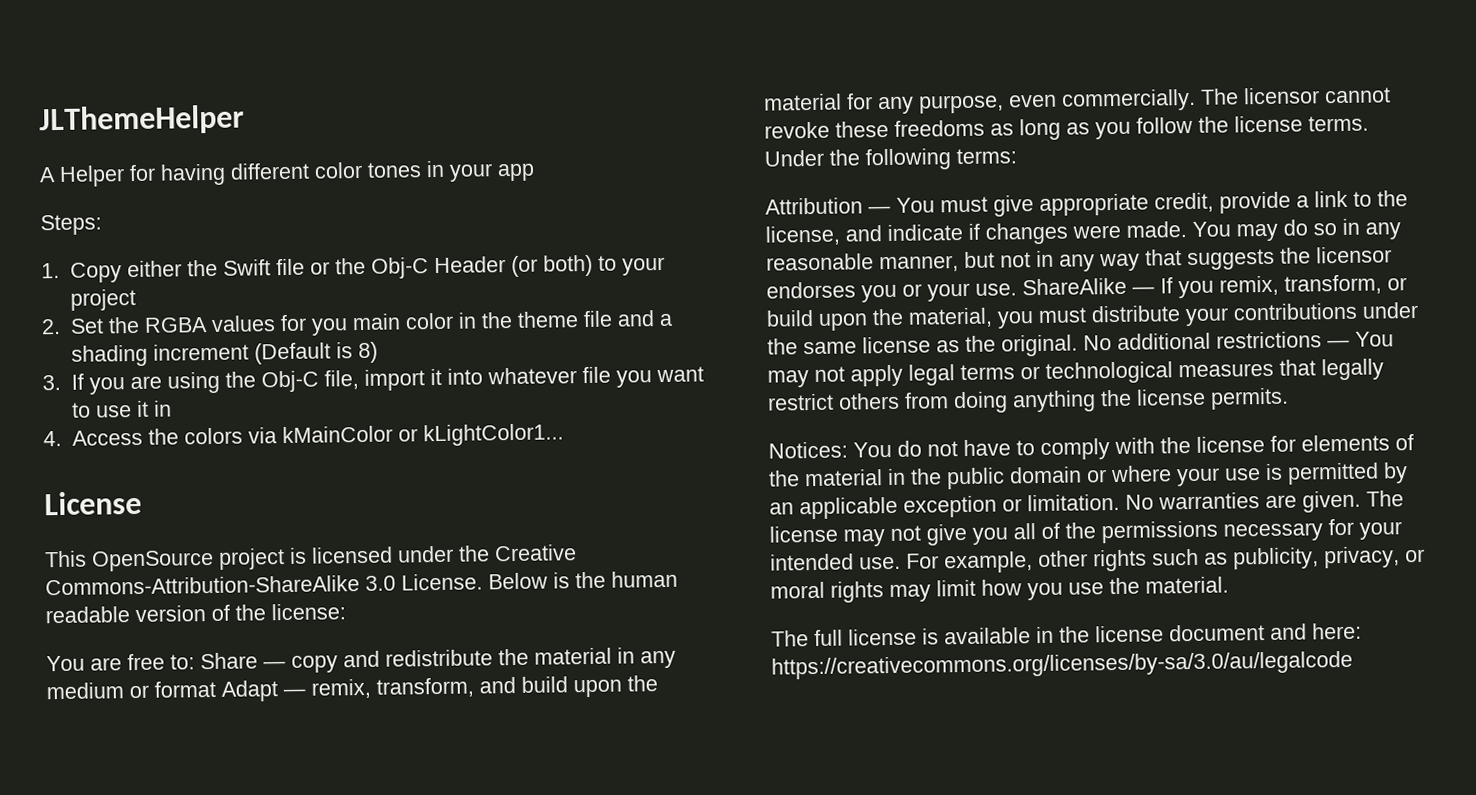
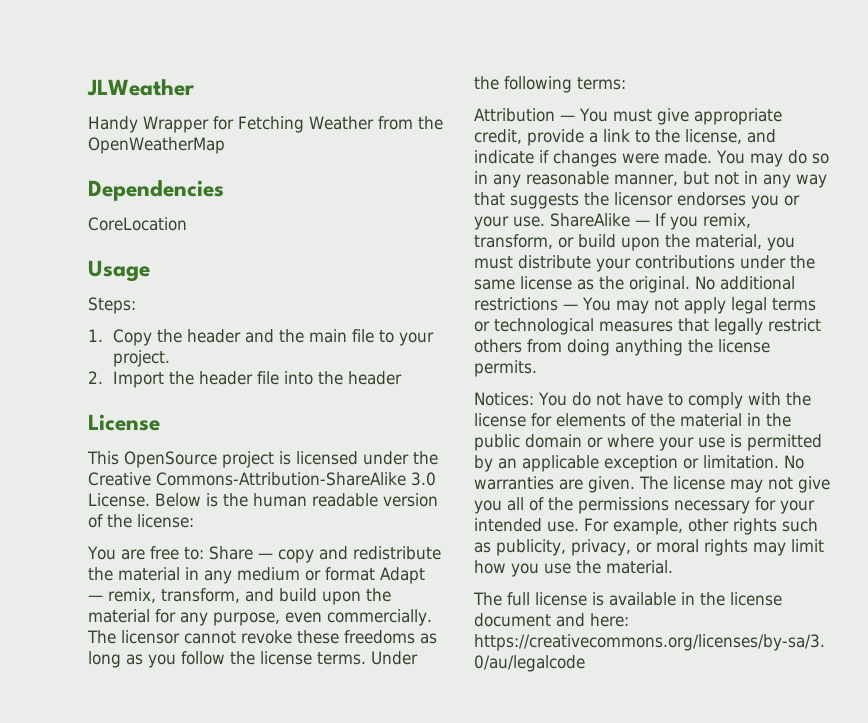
[39,104,244,136] [39,160,535,187] [40,214,102,236] [41,254,593,283] JLThemeHelper // A Helper for having different color tones in your app // Steps: // 1. Copy either the Swift file or the Obj-C Header (or both) -> [87,79,195,96] [88,116,443,133] [88,137,225,154] [88,180,224,201] [88,217,187,231] [88,260,150,282] [88,297,136,314] [88,329,375,346] JLWeather // Handy Wrapper for Fetching Weather from the OpenWeatherMap // Dependencies // CoreLocation // Usage // Steps: // 1. Copy the header and the main file
[69,288,136,311] project -> [113,350,171,367] project.
[69,310,673,336] [70,341,378,367] [42,366,704,395] [71,400,172,418] [43,423,564,447] Set the RGBA values for you main color in the theme file and a shading increment (Default is 8) // 3. If you are using the Obj-C file, import it into whatever file you want to use it in // 4. Access the colors via kMainColor or kLightColor1... -> [113,371,403,388] Import the header file into the header

